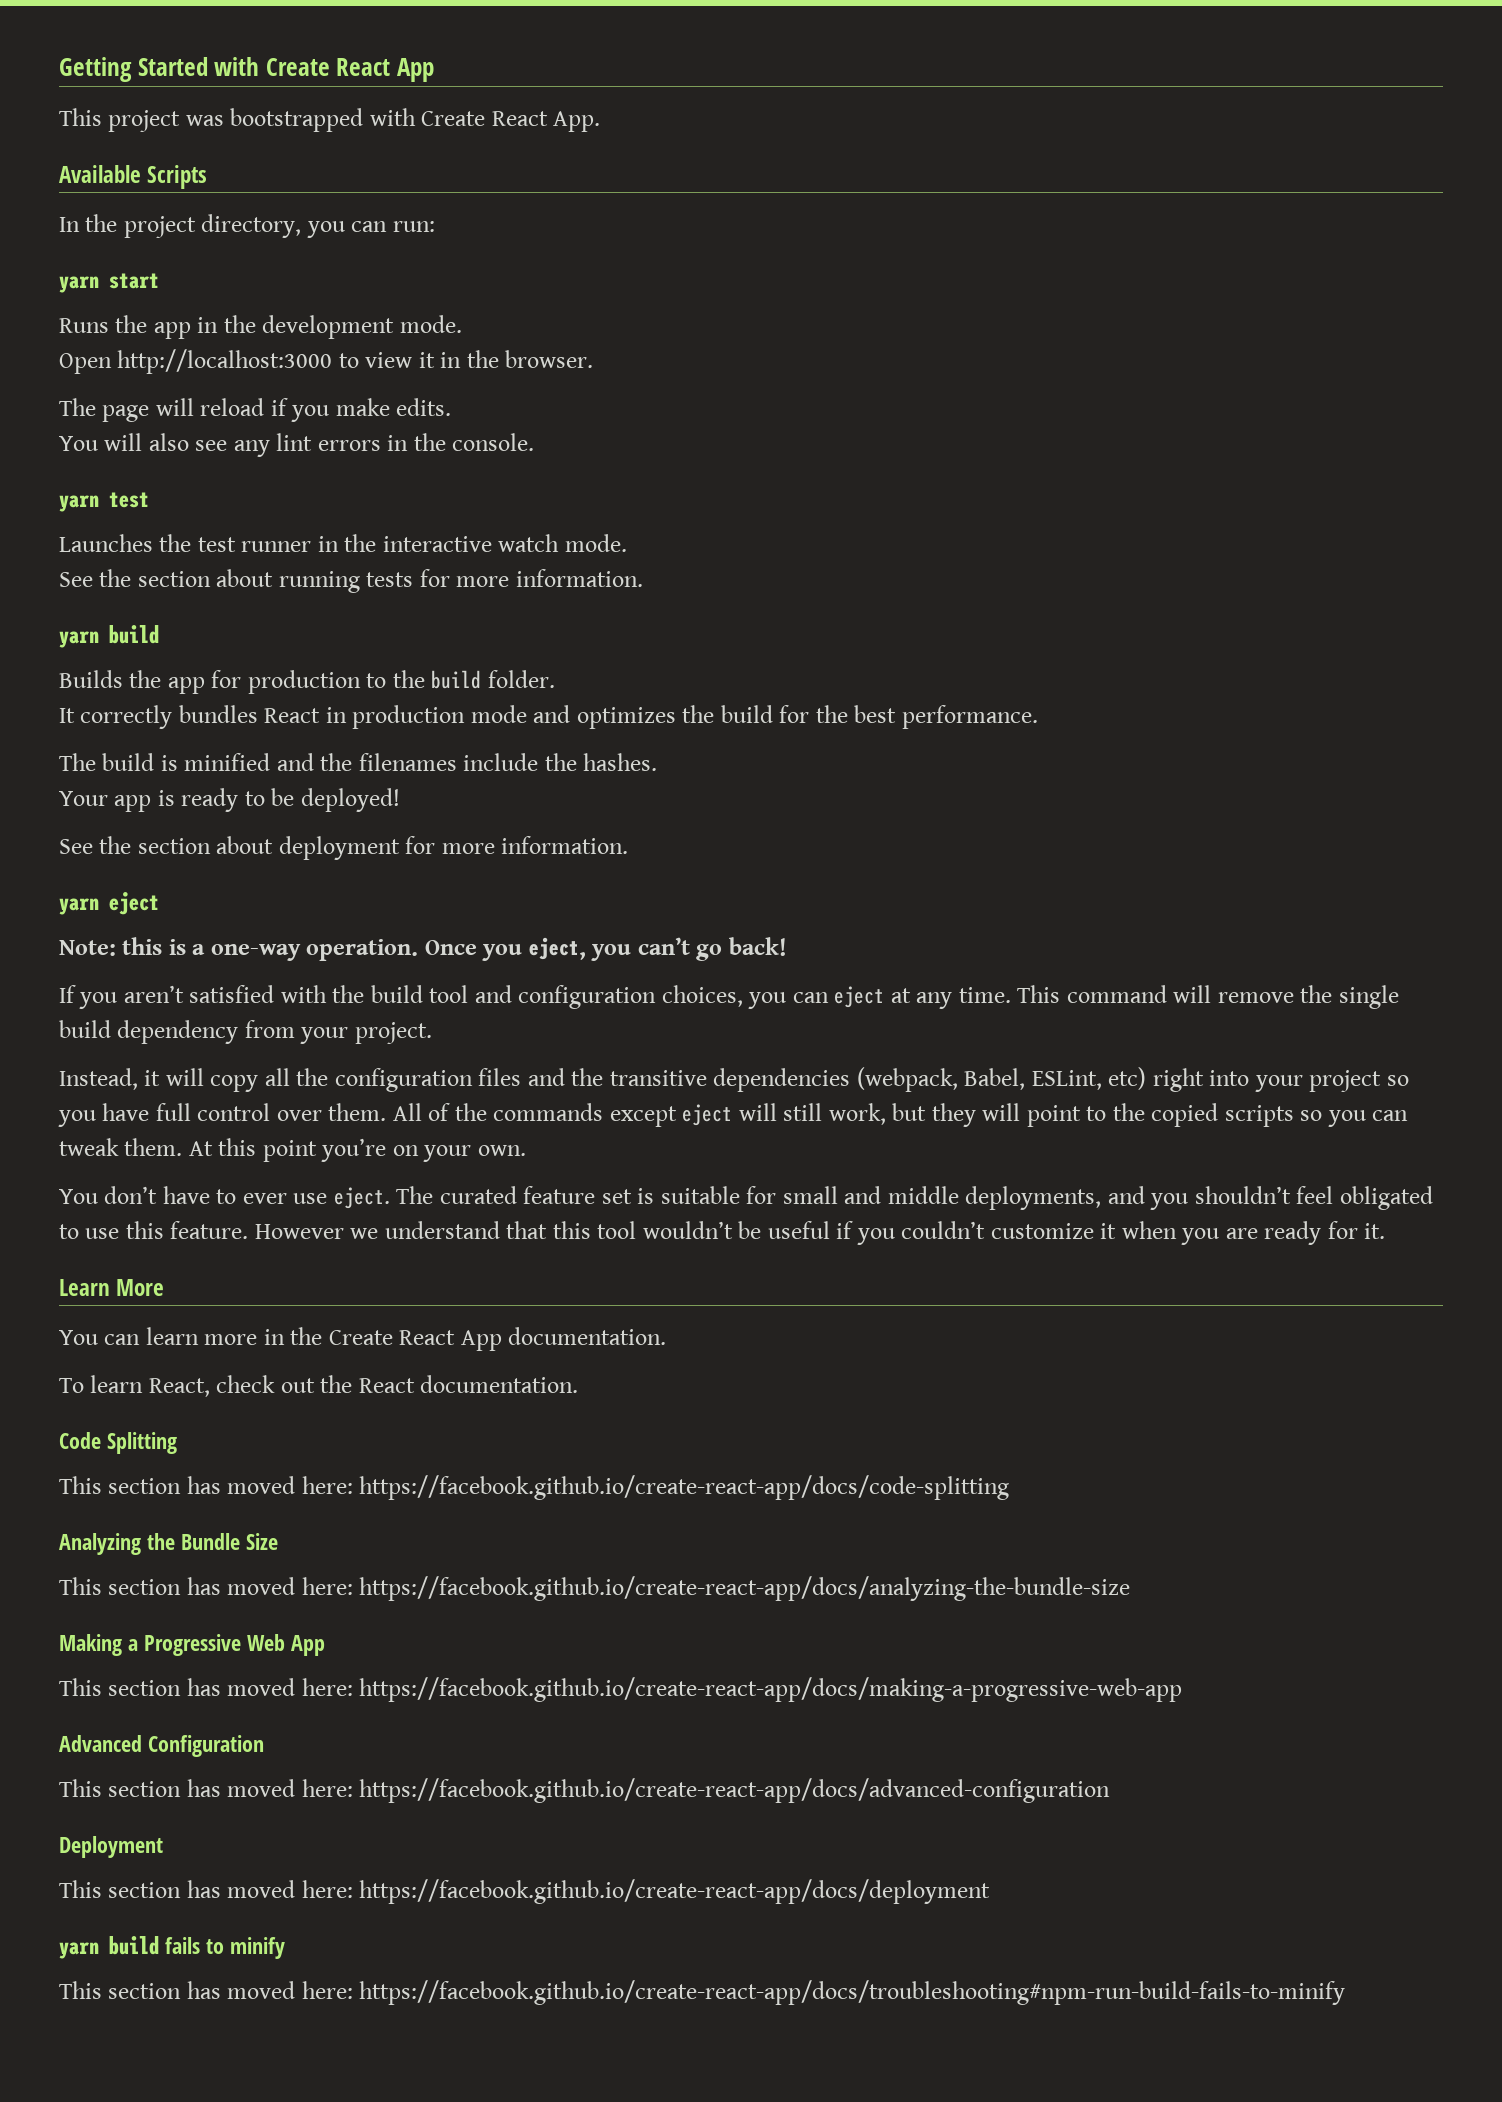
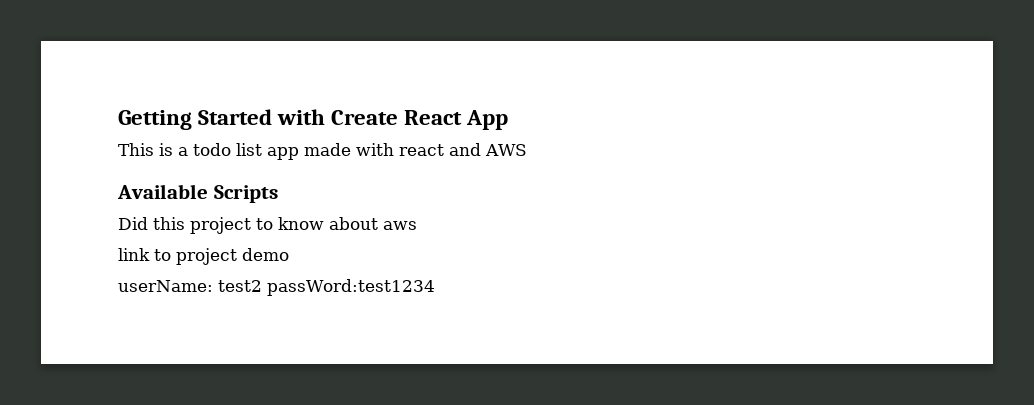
[108,108,601,132] [59,165,208,189] [59,214,435,238] [59,273,159,293] [59,315,462,339] [59,349,594,374] [59,398,452,422] [59,433,535,457] [59,492,149,512] [59,534,627,552] [59,569,643,593] [59,625,159,648] [59,670,555,694] [59,705,1038,729] [59,753,658,771] [59,788,400,812] [59,836,629,860] [59,892,159,915] [59,937,787,961] [59,985,1399,1009] [59,1020,432,1044] [59,1067,1409,1092] [58,1103,1409,1127] [59,1138,526,1162] [59,1186,1433,1210] [59,1221,1386,1245] [59,1279,165,1296] [59,1327,667,1351] [59,1375,579,1397] [59,1432,177,1454] [59,1475,1010,1500] [59,1533,278,1555] [59,1576,1131,1601] [59,1634,325,1656] [59,1677,1183,1702] [59,1735,264,1757] [59,1778,1111,1803] [59,1836,163,1858] [59,1879,991,1904] [59,1936,285,1959] [59,1980,1346,2005] project was bootstrapped with Create React App. // Available Scripts // In the project directory, you can run: // yarn start // Runs the app in the development mode. // Open http://localhost:3000 to view it in the browser. // The page will reload if you make edits. // You will also see any lint errors in the console. // yarn test // Launches the test runner in the interactive watch mode. // See the section about running tests for more information. // yarn build // Builds the app for production to the build folder. // It correctly bundles React in production mode and optimizes the build for the best performance. // The build is minified and the filenames include the hashes. // Your app is ready to be deployed! // See the section about deployment for more information. // yarn eject // Note: this is a one-way operation. Once you eject, you can’t go back! // If you aren’t satisfied with the build tool and configuration choices, you can eject at any time. This command will remove the single build dependency from your project. // Instead, it will copy all the configuration files and the transitive dependencies (webpack, Babel, ESLint, etc) right into your project so you have full control over them. All of the commands except eject will still work, but they will point to the copied scripts so you can tweak them. At this point you’re on your own. // You don’t have to ever use eject. The curated feature set is suitable for small and middle deployments, and you shouldn’t feel obligated to use this feature. However we understand that this tool wouldn’t be useful if you couldn’t customize it when you are ready for it. // Learn More // You can learn more in the Create React App documentation. // To learn React, check out the React documentation. // Code Splitting // This section has moved here: https://facebook.github.io/create-react-app/docs/code-splitting // Analyzing the Bundle Size // This section has moved here: https://facebook.github.io/create-react-app/docs/analyzing-the-bundle-size // Making a Progressive Web App // This section has moved here: https://facebook.github.io/create-react-app/docs/making-a-progressive-web-app // Advanced Configuration // This section has moved here: https://facebook.github.io/create-react-app/docs/advanced-configuration // Deployment // This section has moved here: https://facebook.github.io/create-react-app/docs/deployment // yarn build fails to minify // This section has moved here: https://facebook.github.io/create-react-app/docs/troubleshooting#npm-run-build-fails-to-minify -> [159,143,527,160] [117,184,278,203] [118,217,417,234] [118,248,289,265] [118,279,435,296] is a todo list app made with react and AWS // Available Scripts // Did this project to know about aws // link to project demo // userName: test2 passWord:test1234

